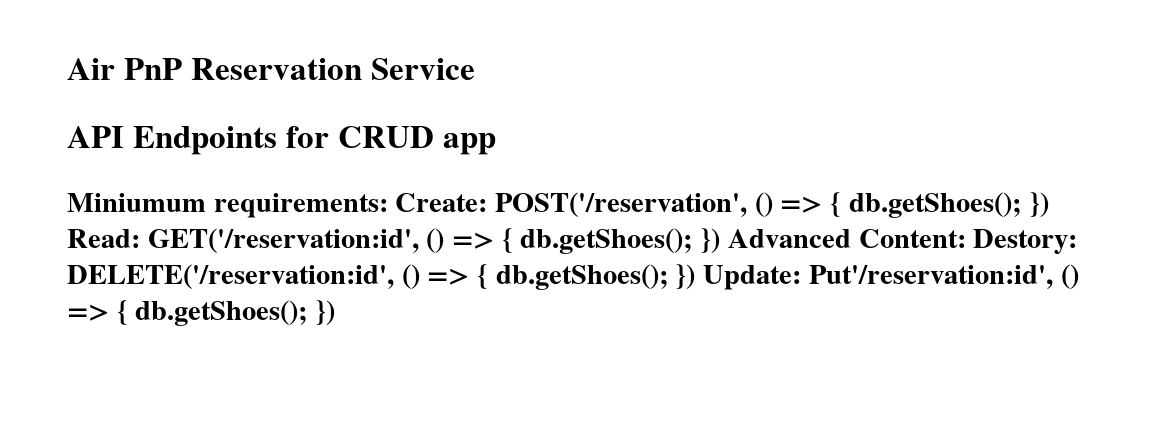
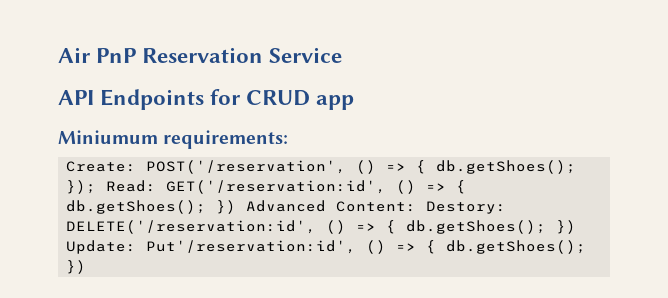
(388, 205) none -> (289, 139) //
[1028,192,1049,217] }) -> [65,180,96,194] });

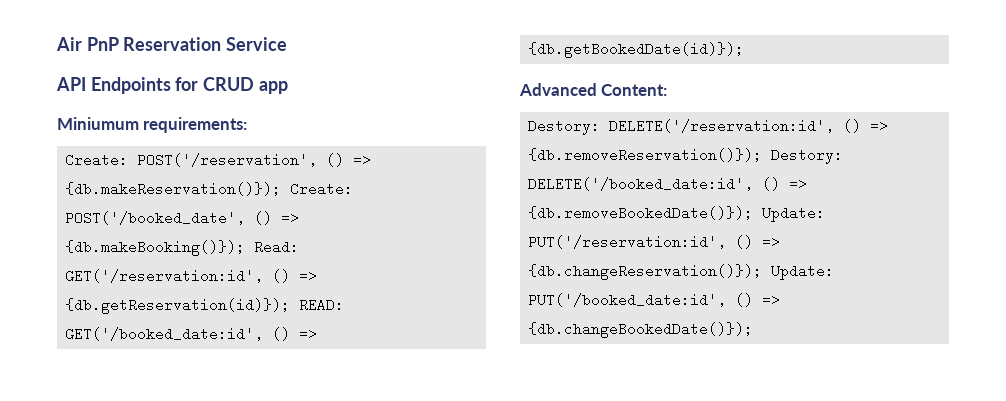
[415,160,576,174] [65,180,466,194] [65,200,236,214] { db.getShoes(); }); Read: GET('/reservation:id', () => { db.getShoes(); }) -> [65,182,354,196] [65,211,300,225] [65,240,300,256] [65,269,318,283] [65,298,345,314] [65,327,318,341] [528,42,745,58] {db.makeReservation()}); Create: POST('/booked_date', () => {db.makeBooking()}); Read: GET('/reservation:id', () => {db.getReservation(id)}); READ: GET('/booked_date:id', () => {db.getBookedDate(id)}); //
(416, 206) none -> (668, 90) //
[385,220,576,234] [65,240,586,254] [65,260,86,274] { db.getShoes(); }) Update: Put'/reservation:id', () => { db.getShoes(); }) -> [528,148,844,164] [528,177,808,191] [528,206,826,222] [528,235,781,249] [528,264,835,280] [528,293,781,307] [528,322,754,338] {db.removeReservation()}); Destory: DELETE('/booked_date:id', () => {db.removeBookedDate()}); Update: PUT('/reservation:id', () => {db.changeReservation()}); Update: PUT('/booked_date:id', () => {db.changeBookedDate()});

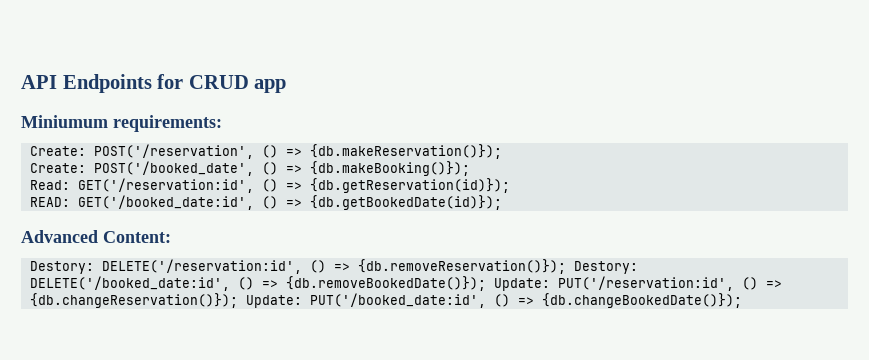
[56,37,288,51] Air PnP Reservation Service // -> (21, 82) none
(282, 189) none -> (502, 151) //
(246, 248) none -> (470, 168) //
(291, 306) none -> (510, 185) //

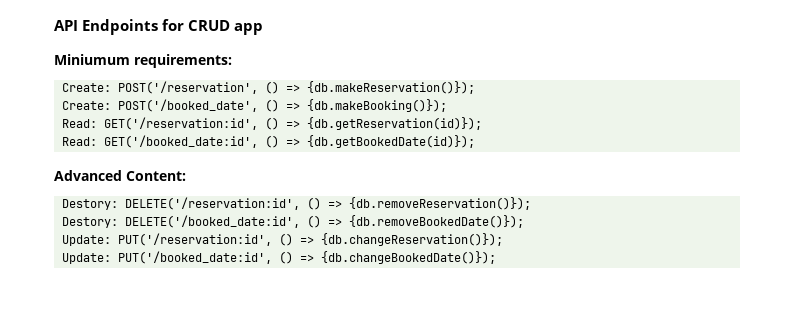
[29,197,70,207] READ: -> [61,137,97,146] Read:
(566, 266) none -> (531, 203) //
(486, 283) none -> (524, 221) //
(238, 300) none -> (503, 239) //

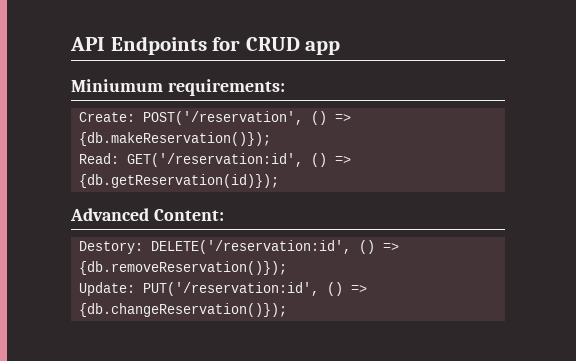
[61,99,447,112] // Create: POST('/booked_date', () => {db.makeBooking()}); -> (271, 139) none
[61,135,475,148] // Read: GET('/booked_date:id', () => {db.getBookedDate(id)}); -> (279, 181) none
[61,215,524,228] // Destory: DELETE('/booked_date:id', () => {db.removeBookedDate()}); -> (287, 268) none
[61,251,496,264] // Update: PUT('/booked_date:id', () => {db.changeBookedDate()}); -> (287, 310) none

